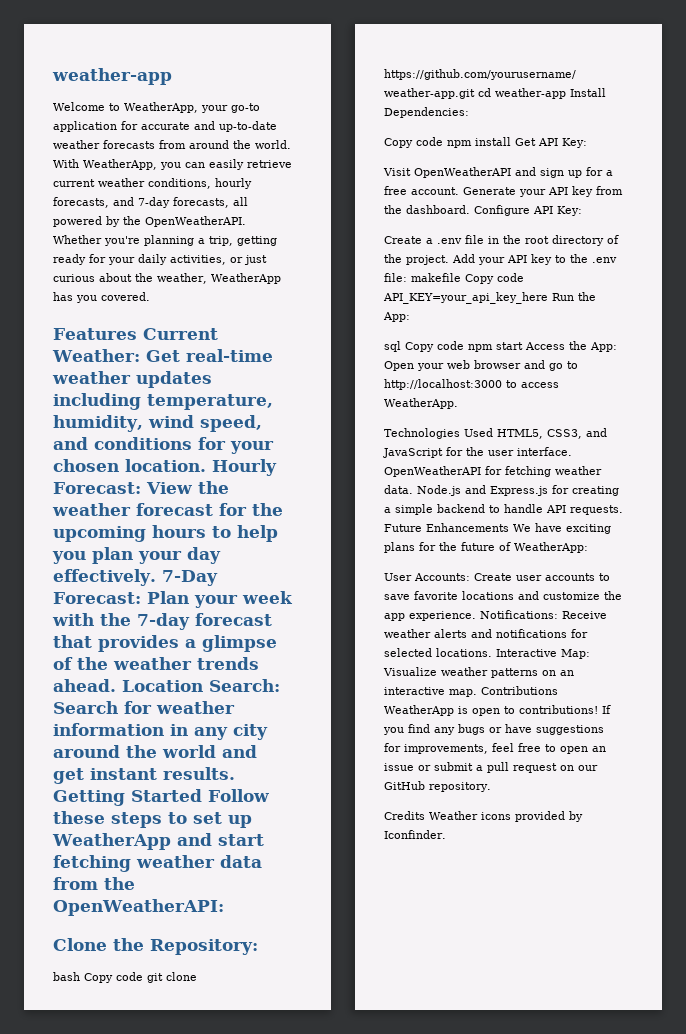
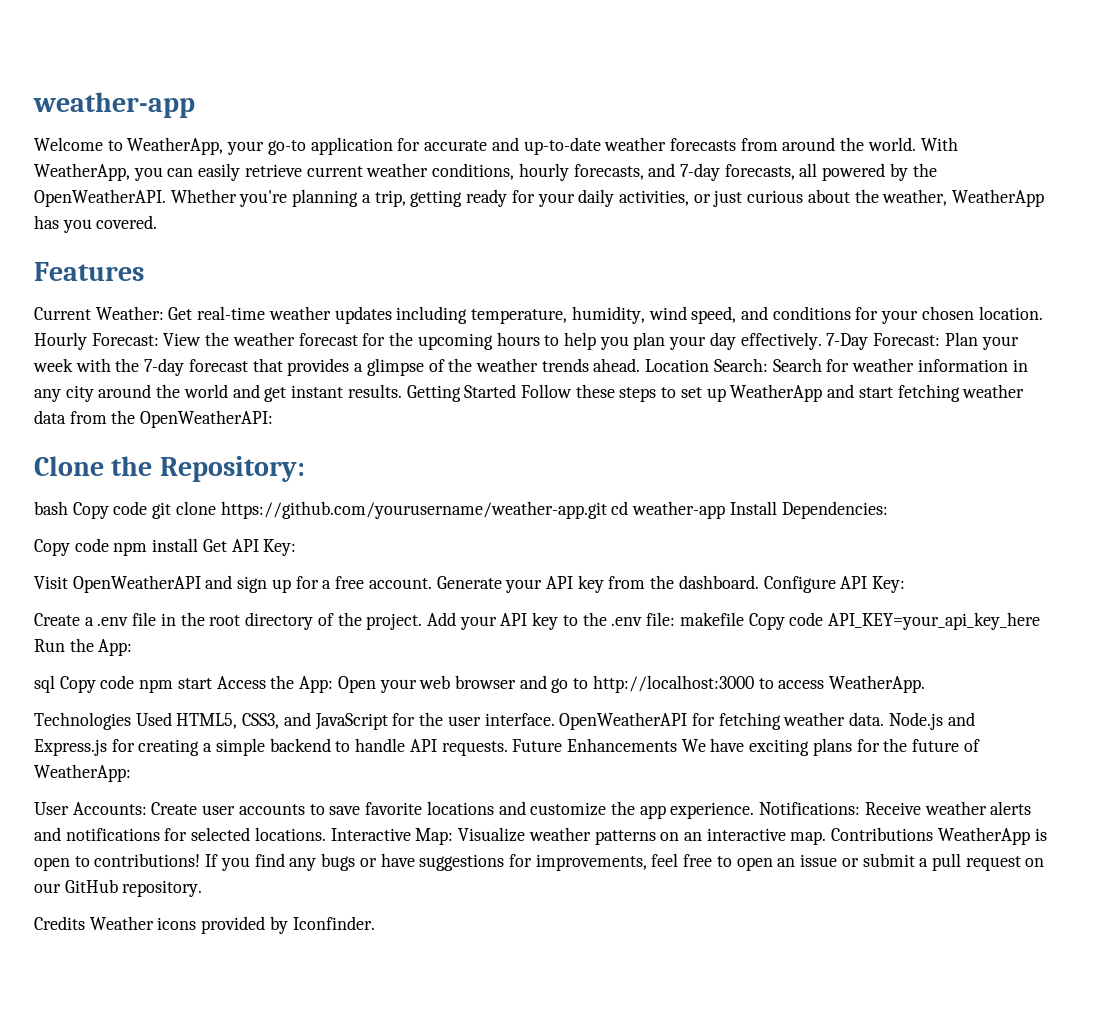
(137, 334) none -> (144, 271) //

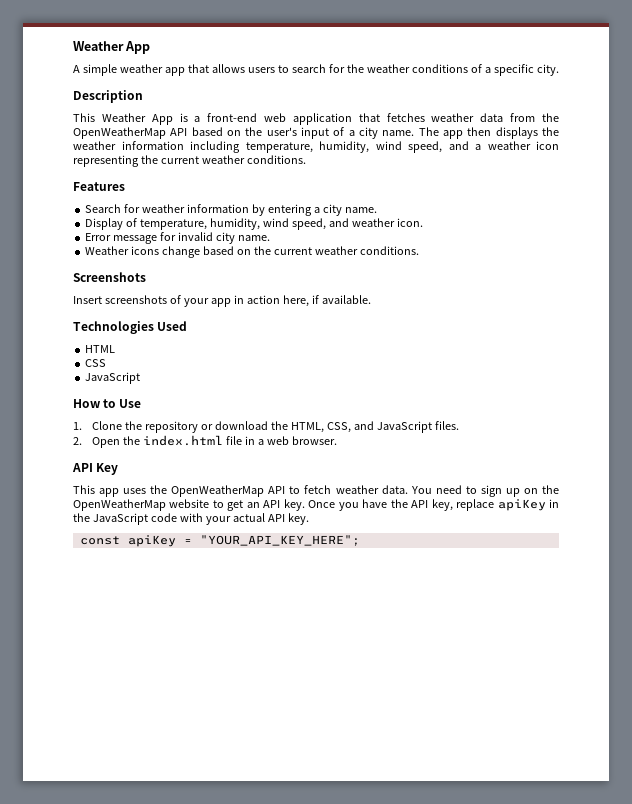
[33,92,195,118] [34,137,958,155] [34,163,937,181] [34,189,1045,207] [34,215,158,233] [34,262,144,281] [34,306,392,324] weather-app // Welcome to WeatherApp, your go-to application for accurate and up-to-date weather forecasts from around the world. With WeatherApp, you can easily retrieve current weather conditions, hourly forecasts, and 7-day forecasts, all powered by the OpenWeatherAPI. Whether you're planning a trip, getting ready for your daily activities, or just curious about the weather, WeatherApp has you covered. // Features // Current Weather: Get real-time weather updates -> [73,41,151,54] [73,64,559,76] [73,90,143,103] [73,113,560,125] [73,127,559,139] [73,141,184,150] Weather App // A simple weather app that allows users to search for the weather conditions of a specific city. // Description // This Weather App is a front-end web application that fetches weather data from the OpenWeatherMap API based on the user's input of a city name. The app then displays the weather information
[772,306,1043,324] [34,332,1019,350] [33,358,1028,376] [34,384,1025,402] [34,410,274,428] [34,456,305,482] [34,501,888,519] [34,538,297,556] [34,575,906,593] [34,612,1040,630] [34,638,133,656] [34,675,926,693] [34,712,975,730] [34,738,980,756] [34,764,131,782] [34,801,1032,819] [34,827,1047,845] [34,853,1045,871] [34,879,203,897] [34,916,375,934] conditions for your chosen location. Hourly Forecast: View the weather forecast for the upcoming hours to help you plan your day effectively. 7-Day Forecast: Plan your week with the 7-day forecast that provides a glimpse of the weather trends ahead. Location Search: Search for weather information in any city around the world and get instant results. Getting Started Follow these steps to set up WeatherApp and start fetching weather data from the OpenWeatherAPI: // Clone the Repository: // bash Copy code git clone https://github.com/yourusername/weather-app.git cd weather-app Install Dependencies: // Copy code npm install Get API Key: // Visit OpenWeatherAPI and sign up for a free account. Generate your API key from the dashboard. Configure API Key: // Create a .env file in the root directory of the project. Add your API key to the .env file: makefile Copy code API_KEY=your_api_key_here Run the App: // sql Copy code npm start Access the App: Open your web browser and go to http://localhost:3000 to access WeatherApp. // Technologies Used HTML5, CSS3, and JavaScript for the user interface. OpenWeatherAPI for fetching weather data. Node.js and Express.js for creating a simple backend to handle API requests. Future Enhancements We have exciting plans for the future of WeatherApp: // User Accounts: Create user accounts to save favorite locations and customize the app experience. Notifications: Receive weather alerts and notifications for selected locations. Interactive Map: Visualize weather patterns on an interactive map. Contributions WeatherApp is open to contributions! If you find any bugs or have suggestions for improvements, feel free to open an issue or submit a pull request on our GitHub repository. // Credits Weather icons provided by Iconfinder. -> [475,141,559,150] [73,155,306,167] [73,182,125,191] [85,204,377,216] [85,218,423,230] [85,232,270,244] [85,246,419,258] [73,272,146,282] [73,295,371,307] [73,321,188,334] [85,345,116,353] [85,359,107,367] [85,372,141,384] [73,399,142,408] [73,421,459,433] [73,435,337,448] [72,463,119,475] [73,485,559,497] [73,499,559,511] [73,513,309,525] [79,535,360,547] a weather icon representing the current weather conditions. // Features // Search for weather information by entering a city name. // Display of temperature, humidity, wind speed, and weather icon. // Error message for invalid city name. // Weather icons change based on the current weather conditions. // Screenshots // Insert screenshots of your app in action here, if available. // Technologies Used // HTML // CSS // JavaScript // How to Use // 1. Clone the repository or download the HTML, CSS, and JavaScript files. // 2. Open the index.html file in a web browser. // API Key // This app uses the OpenWeatherMap API to fetch weather data. You need to sign up on the OpenWeatherMap website to get an API key. Once you have the API key, replace apiKey in the JavaScript code with your actual API key. // const apiKey = "YOUR_API_KEY_HERE";

